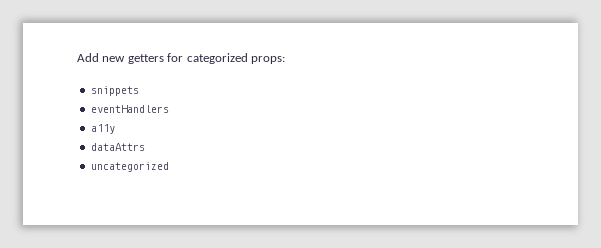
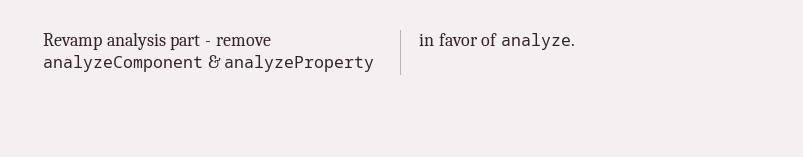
[77,53,285,64] [90,86,139,96] [90,105,169,113] [90,124,115,134] [90,143,145,151] [90,162,169,172] Add new getters for categorized props: // snippets // eventHandlers // a11y // dataAttrs // uncategorized -> [43,32,271,50] [43,55,375,72] [419,33,576,50] Revamp analysis part - remove analyzeComponent & analyzeProperty in favor of analyze.

